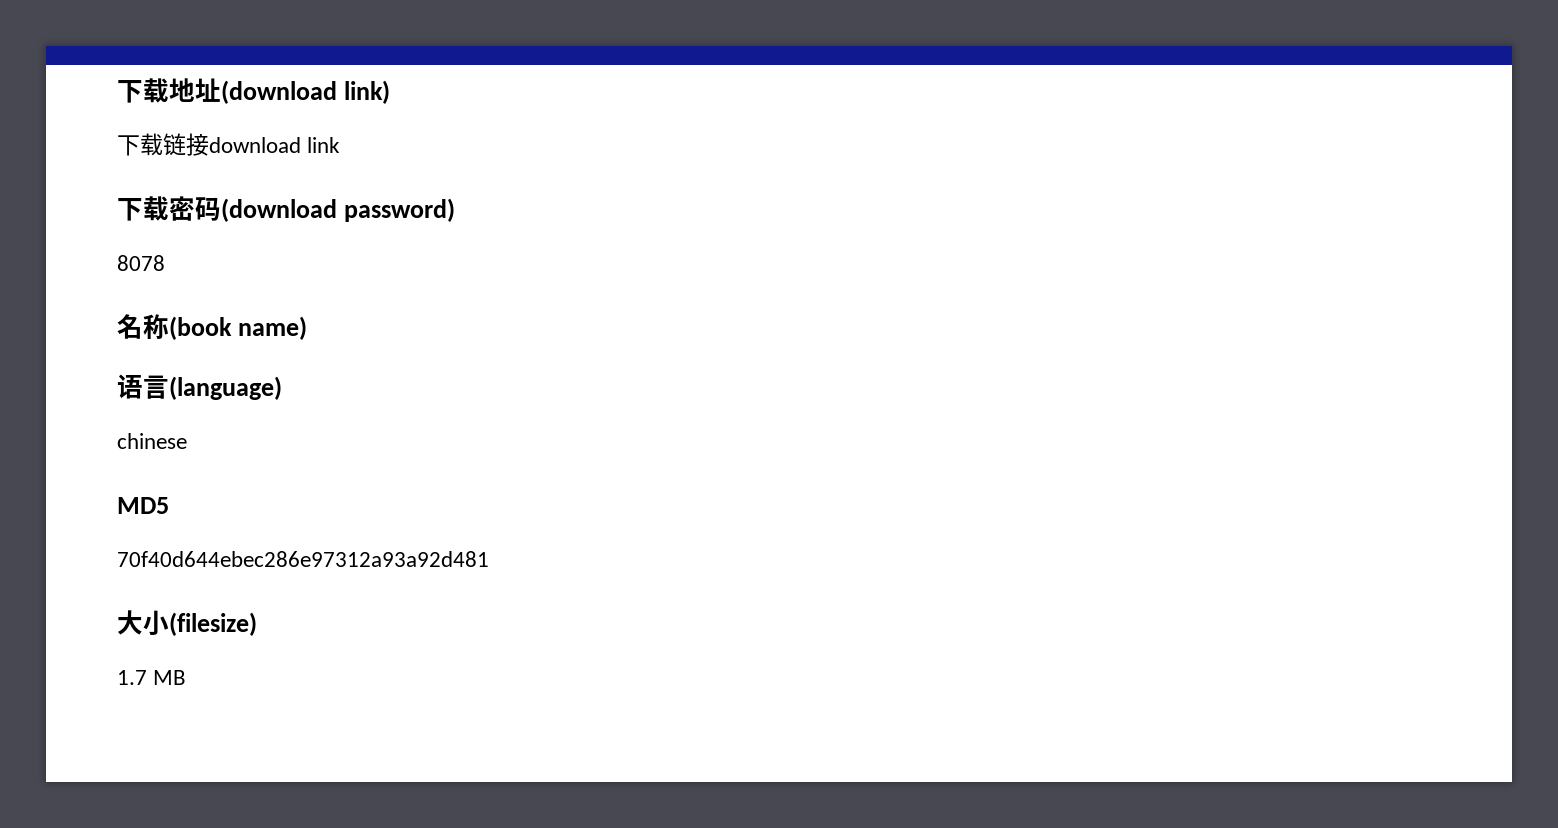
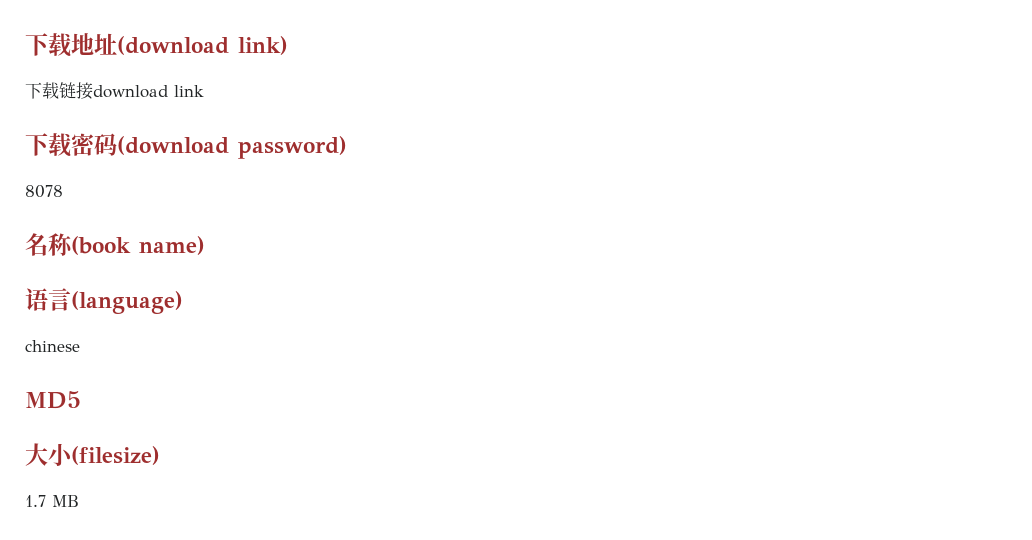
[117,551,489,567] // 70f40d644ebec286e97312a93a92d481 -> (81, 400) none

